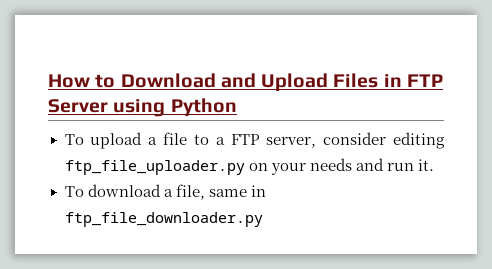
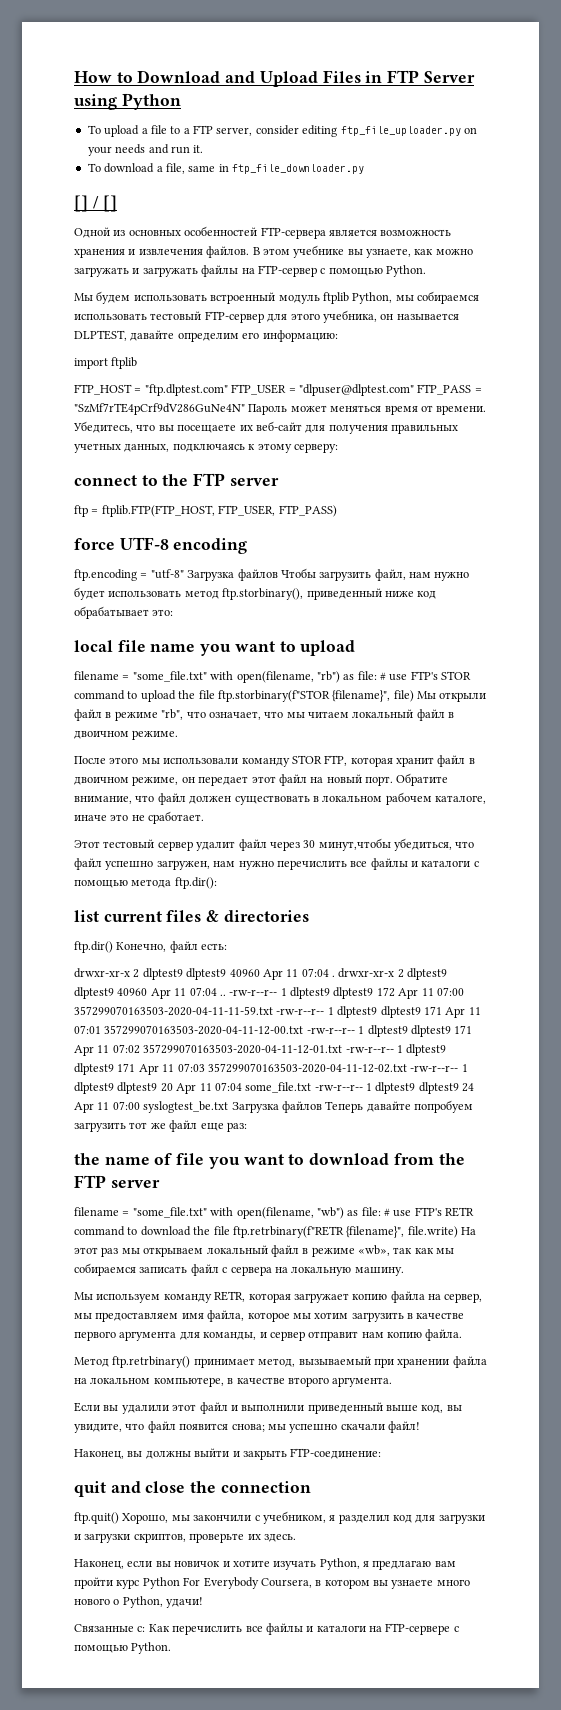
(263, 219) none -> [74,195,118,212] [74,226,452,239] [74,245,473,258] [74,265,426,277] [74,291,479,304] [74,310,459,323] [74,330,338,342] [74,357,138,369] [74,384,482,396] [74,403,487,415] [73,421,458,434] [74,443,338,453] [74,473,279,486] [74,505,337,517] [74,537,248,554] [74,568,470,581] [74,587,437,600] [74,606,174,619] [74,640,356,656] [74,671,472,683] [74,690,487,702] [74,709,455,721] [74,730,179,740] [74,755,475,767] [74,773,449,786] [74,792,486,805] [74,811,205,824] [74,838,475,851] [74,858,479,870] [74,877,217,889] [74,910,309,922] [74,941,228,953] [74,968,448,980] [74,987,464,999] [74,1006,481,1018] [74,1025,473,1037] [74,1044,447,1056] [74,1063,468,1075] [74,1082,475,1094] [74,1100,473,1113] [74,1120,247,1132] [74,1153,465,1169] [74,1175,160,1188] [74,1207,475,1219] [74,1226,476,1238] [74,1245,455,1257] [74,1263,404,1276] [74,1291,483,1303] [74,1310,465,1322] [74,1329,463,1341] [74,1356,487,1368] [74,1377,393,1387] [74,1402,462,1414] [74,1421,420,1433] [74,1448,382,1460] [74,1481,311,1497] [74,1511,485,1524] [74,1533,296,1543] [74,1558,456,1570] [74,1577,470,1589] [74,1596,204,1608] [74,1623,459,1635] [74,1642,172,1654] // [] / [] // Одной из основных особенностей FTP-сервера является возможность хранения и извлечения файлов. В этом учебнике вы узнаете, как можно загружать и загружать файлы на FTP-сервер с помощью Python. // Мы будем использовать встроенный модуль ftplib Python, мы собираемся использовать тестовый FTP-сервер для этого учебника, он называется DLPTEST, давайте определим его информацию: // import ftplib // FTP_HOST = "ftp.dlptest.com" FTP_USER = "dlpuser@dlptest.com" FTP_PASS = "SzMf7rTE4pCrf9dV286GuNe4N" Пароль может меняться время от времени. Убедитесь, что вы посещаете их веб-сайт для получения правильных учетных данных, подключаясь к этому серверу: // connect to the FTP server // ftp = ftplib.FTP(FTP_HOST, FTP_USER, FTP_PASS) // force UTF-8 encoding // ftp.encoding = "utf-8" Загрузка файлов Чтобы загрузить файл, нам нужно будет использовать метод ftp.storbinary(), приведенный ниже код обрабатывает это: // local file name you want to upload // filename = "some_file.txt" with open(filename, "rb") as file: # use FTP's STOR command to upload the file ftp.storbinary(f"STOR {filename}", file) Мы открыли файл в режиме "rb", что означает, что мы читаем локальный файл в двоичном режиме. // После этого мы использовали команду STOR FTP, которая хранит файл в двоичном режиме, он передает этот файл на новый порт. Обратите внимание, что файл должен существовать в локальном рабочем каталоге, иначе это не сработает. // Этот тестовый сервер удалит файл через 30 минут,чтобы убедиться, что файл успешно загружен, нам нужно перечислить все файлы и каталоги с помощью метода ftp.dir(): // list current files & directories // ftp.dir() Конечно, файл есть: // drwxr-xr-x 2 dlptest9 dlptest9 40960 Apr 11 07:04 . drwxr-xr-x 2 dlptest9 dlptest9 40960 Apr 11 07:04 .. -rw-r--r-- 1 dlptest9 dlptest9 172 Apr 11 07:00 357299070163503-2020-04-11-11-59.txt -rw-r--r-- 1 dlptest9 dlptest9 171 Apr 11 07:01 357299070163503-2020-04-11-12-00.txt -rw-r--r-- 1 dlptest9 dlptest9 171 Apr 11 07:02 357299070163503-2020-04-11-12-01.txt -rw-r--r-- 1 dlptest9 dlptest9 171 Apr 11 07:03 357299070163503-2020-04-11-12-02.txt -rw-r--r-- 1 dlptest9 dlptest9 20 Apr 11 07:04 some_file.txt -rw-r--r-- 1 dlptest9 dlptest9 24 Apr 11 07:00 syslogtest_be.txt Загрузка файлов Теперь давайте попробуем загрузить тот же файл еще раз: // the name of file you want to download from the FTP server // filename = "some_file.txt" with open(filename, "wb") as file: # use FTP's RETR command to download the file ftp.retrbinary(f"RETR {filename}", file.write) На этот раз мы открываем локальный файл в режиме «wb», так как мы собираемся записать файл с сервера на локальную машину. // Мы используем команду RETR, которая загружает копию файла на сервер, мы предоставляем имя файла, которое мы хотим загрузить в качестве первого аргумента для команды, и сервер отправит нам копию файла. // Метод ftp.retrbinary() принимает метод, вызываемый при хранении файла на локальном компьютере, в качестве второго аргумента. // Если вы удалили этот файл и выполнили приведенный выше код, вы увидите, что файл появится снова; мы успешно скачали файл! // Наконец, вы должны выйти и закрыть FTP-соединение: // quit and close the connection // ftp.quit() Хорошо, мы закончили с учебником, я разделил код для загрузки и загрузки скриптов, проверьте их здесь. // Наконец, если вы новичок и хотите изучать Python, я предлагаю вам пройти курс Python For Everybody Coursera, в котором вы узнаете много нового о Python, удачи! // Связанные с: Как перечислить все файлы и каталоги на FTP-сервере с помощью Python.

